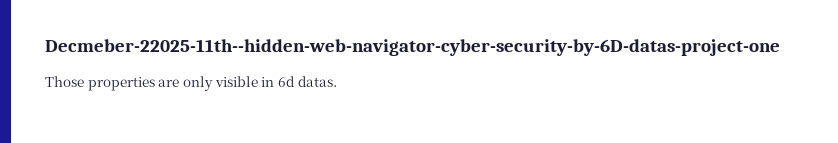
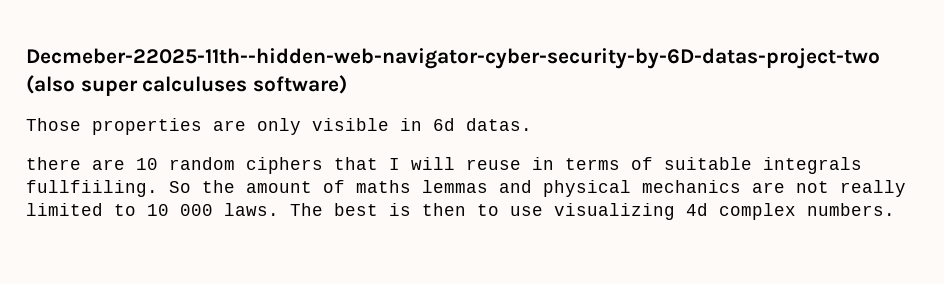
[45,39,780,56] Decmeber-22025-11th--hidden-web-navigator-cyber-security-by-6D-datas-project-one -> [26,48,880,69] [26,75,348,96] Decmeber-22025-11th--hidden-web-navigator-cyber-security-by-6D-datas-project-two (also super calculuses software)
(337, 81) none -> [26,157,862,174] [26,180,906,197] [26,203,895,220] // there are 10 random ciphers that I will reuse in terms of suitable integrals fullfiiling. So the amount of maths lemmas and physical mechanics are not really limited to 10 000 laws. The best is then to use visualizing 4d complex numbers.

